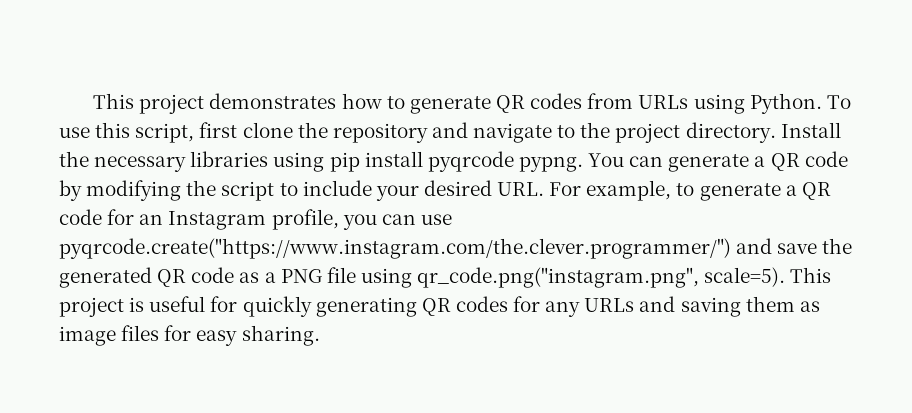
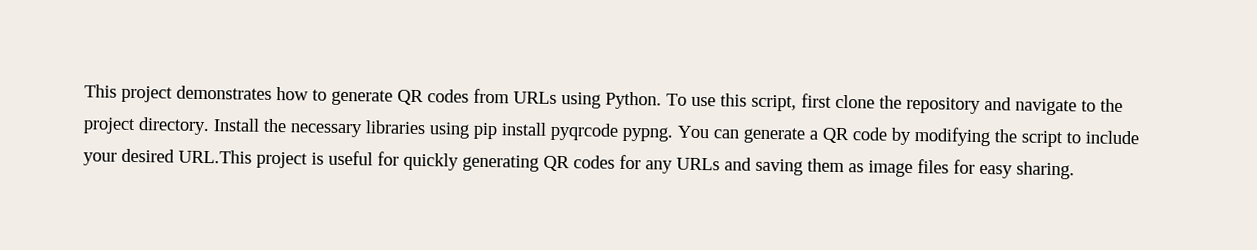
[497,180,831,201] [59,209,452,230] [59,238,853,259] [59,267,832,288] URL. For example, to generate a QR code for an Instagram profile, you can use pyqrcode.create("https://www.instagram.com/the.clever.programmer/") and save the generated QR code as a PNG file using qr_code.png("instagram.png", scale=5). This -> [178,149,252,164] URL.This

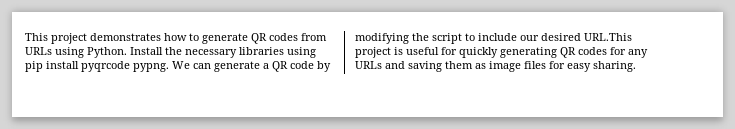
[666,93,1123,116] [83,117,210,136] To use this script, first clone the repository and navigate to the project directory. -> (127, 52) none
[677,125,709,139] You -> [172,61,190,69] We
[83,152,117,166] your -> [520,35,539,41] our

